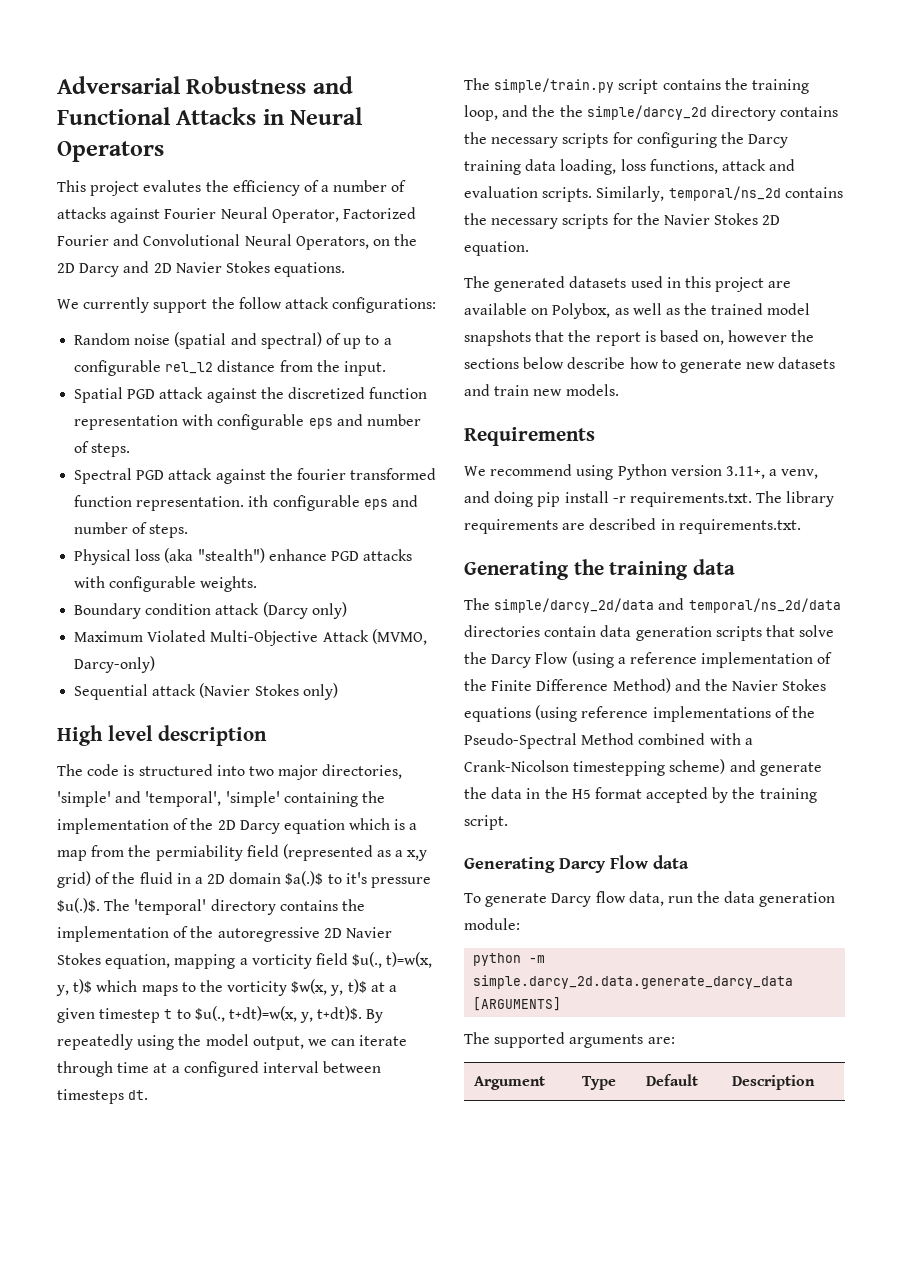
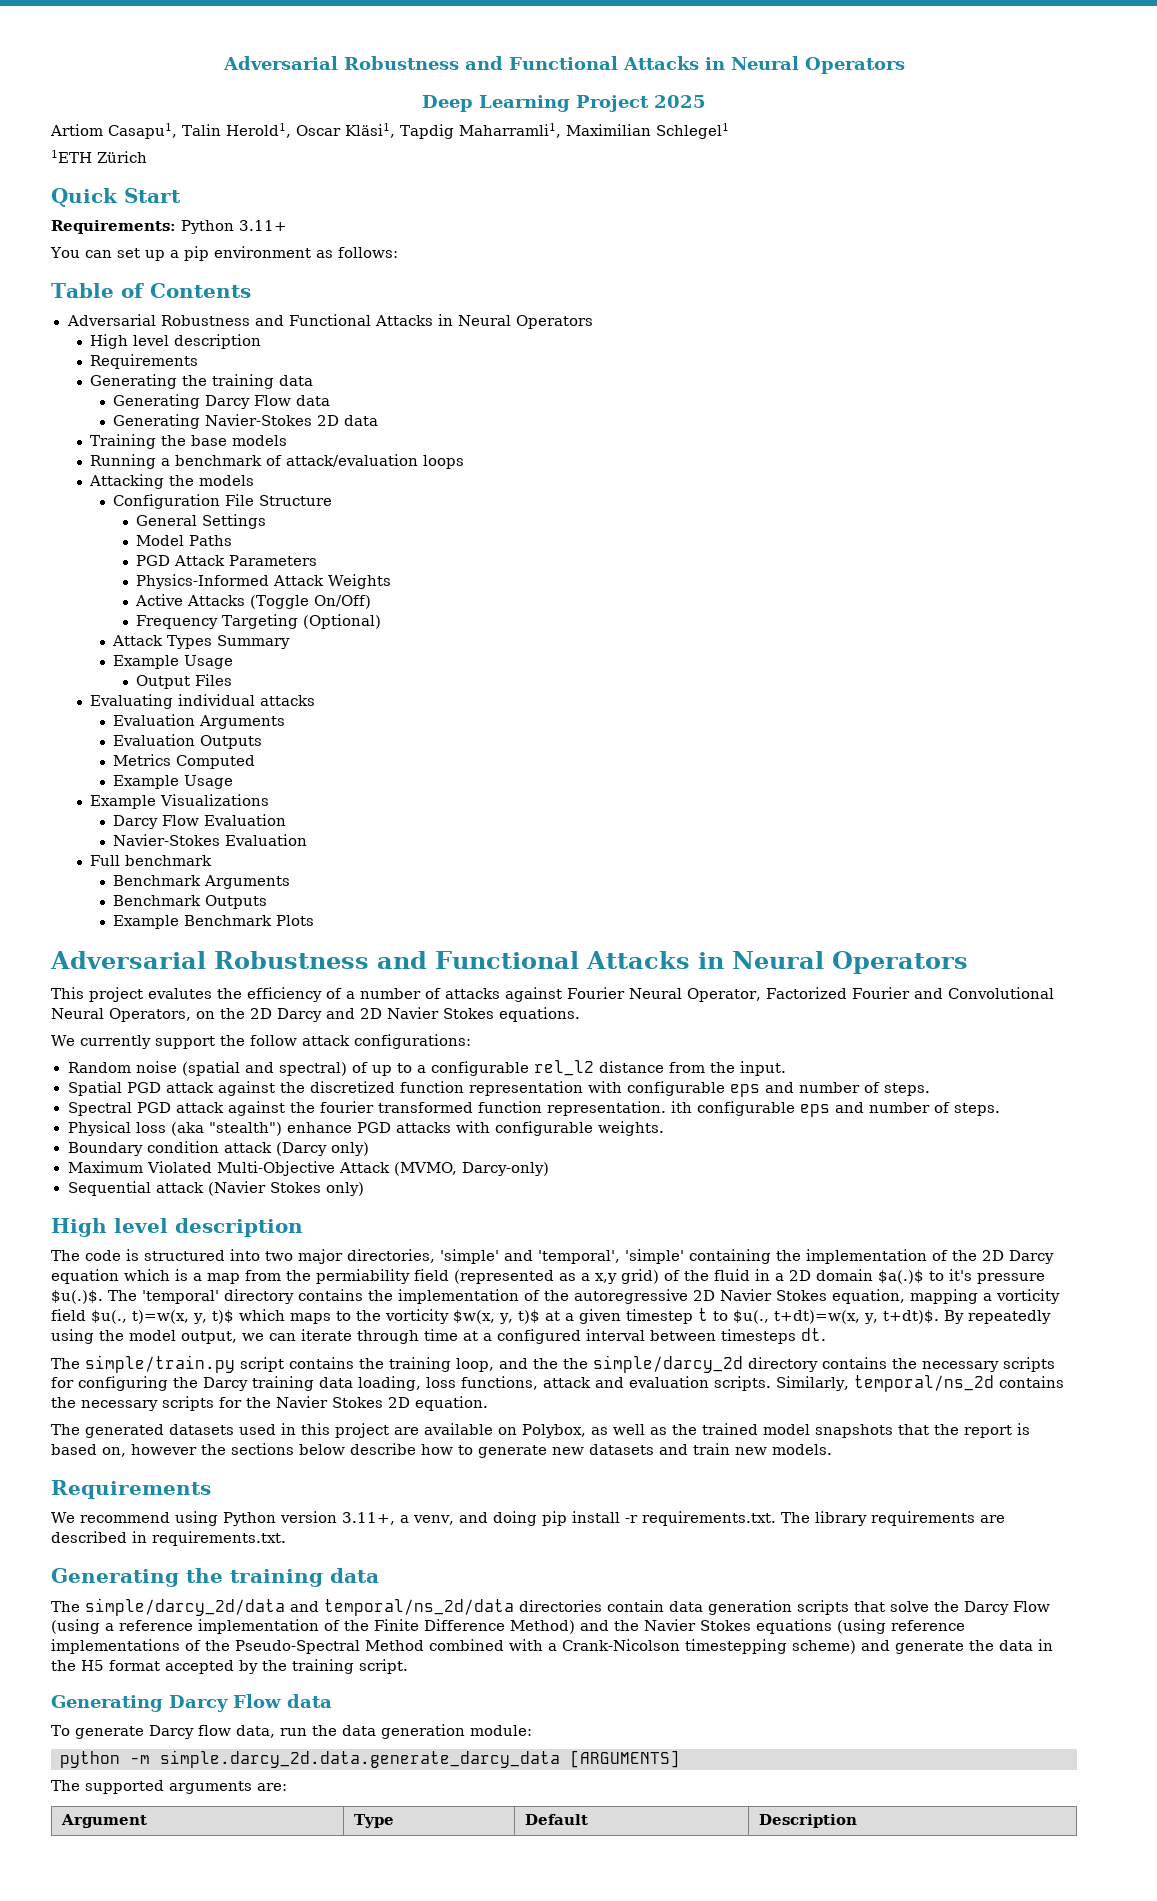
[57,76,353,94] [57,107,364,125] [57,141,164,162] Adversarial Robustness and Functional Attacks in Neural Operators -> [222,56,905,74] [422,95,706,112] [50,123,729,139] [51,150,147,163] [51,188,181,207] [51,220,287,234] [50,246,398,261] [51,283,251,298] [66,314,593,329] [90,334,262,349] [90,354,199,369] [90,374,314,389] [113,394,331,409] [113,414,379,429] [90,434,288,449] [90,454,465,469] [89,474,255,489] [113,494,333,509] [136,514,267,529] [136,535,233,546] [136,555,318,566] [136,574,392,589] [135,594,372,609] [136,614,382,629] [112,635,291,649] [113,655,234,669] [136,674,233,689] [90,694,316,709] [113,714,286,729] [113,734,263,749] [113,754,256,769] [113,775,234,789] [90,794,270,809] [113,814,287,829] [113,834,308,846] [90,855,213,866] [113,875,291,889] [113,895,268,909] [113,915,315,929] [50,951,968,974] Adversarial Robustness and Functional Attacks in Neural Operators // Deep Learning Project 2025 // Artiom Casapu1, Talin Herold1, Oscar Kläsi1, Tapdig Maharramli1, Maximilian Schlegel1 // 1ETH Zürich // Quick Start // Requirements: Python 3.11+ // You can set up a pip environment as follows: // Table of Contents // Adversarial Robustness and Functional Attacks in Neural Operators // High level description // Requirements // Generating the training data // Generating Darcy Flow data // Generating Navier-Stokes 2D data // Training the base models // Running a benchmark of attack/evaluation loops // Attacking the models // Configuration File Structure // General Settings // Model Paths // PGD Attack Parameters // Physics-Informed Attack Weights // Active Attacks (Toggle On/Off) // Frequency Targeting (Optional) // Attack Types Summary // Example Usage // Output Files // Evaluating individual attacks // Evaluation Arguments // Evaluation Outputs // Metrics Computed // Example Usage // Example Visualizations // Darcy Flow Evaluation // Navier-Stokes Evaluation // Full benchmark // Benchmark Arguments // Benchmark Outputs // Example Benchmark Plots // Adversarial Robustness and Functional Attacks in Neural Operators

